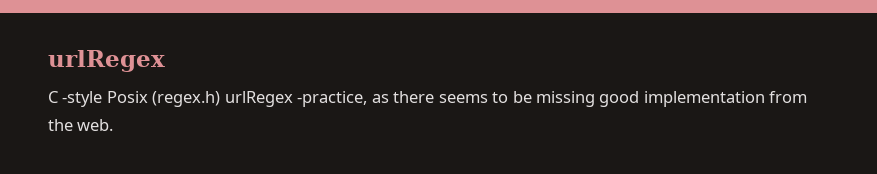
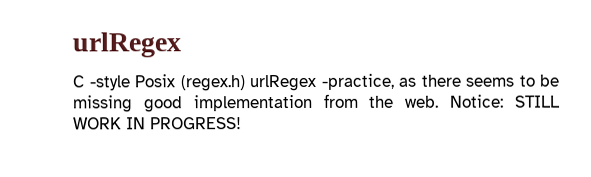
(114, 125) none -> [450,94,560,108] [73,117,242,130] Notice: STILL WORK IN PROGRESS!

